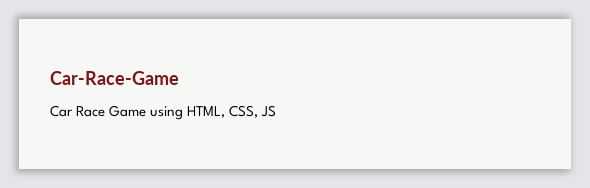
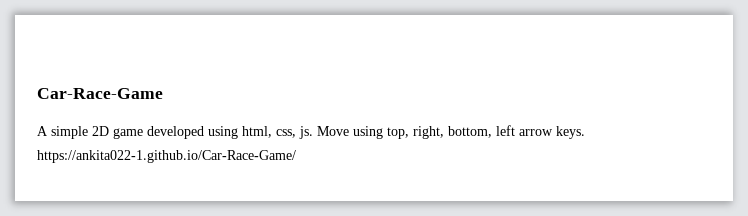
[50,105,277,120] Car Race Game using HTML, CSS, JS -> [37,125,585,139] [37,150,296,163] A simple 2D game developed using html, css, js. Move using top, right, bottom, left arrow keys. https://ankita022-1.github.io/Car-Race-Game/

